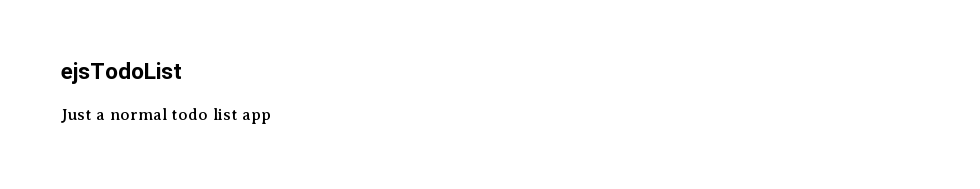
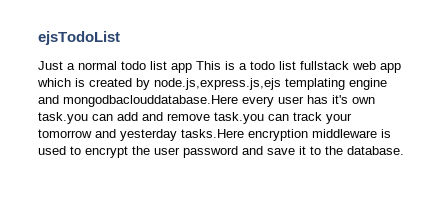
(272, 118) none -> [196,61,401,73] [37,78,387,90] [38,95,375,107] [38,112,352,124] [38,129,391,141] [38,146,404,158] This is a todo list fullstack web app which is created by node.js,express.js,ejs templating engine and mongodbaclouddatabase.Here every user has it's own task.you can add and remove task.you can track your tomorrow and yesterday tasks.Here encryption middleware is used to encrypt the user password and save it to the database.

